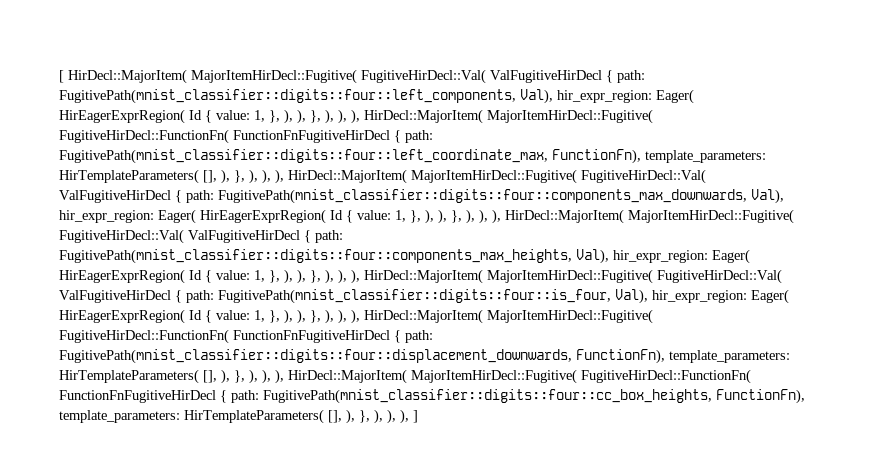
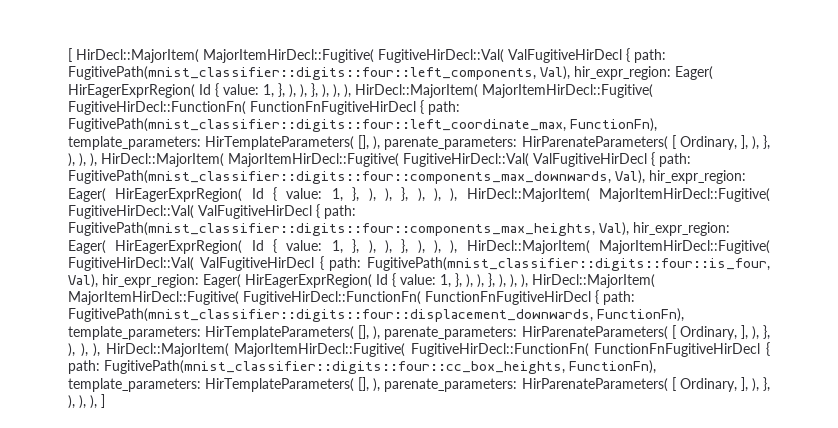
(230, 176) none -> [384,135,759,150] parenate_parameters: HirParenateParameters( [ Ordinary, ], ),
(230, 376) none -> [384,325,759,340] parenate_parameters: HirParenateParameters( [ Ordinary, ], ),
(355, 416) none -> [384,377,759,392] parenate_parameters: HirParenateParameters( [ Ordinary, ], ),

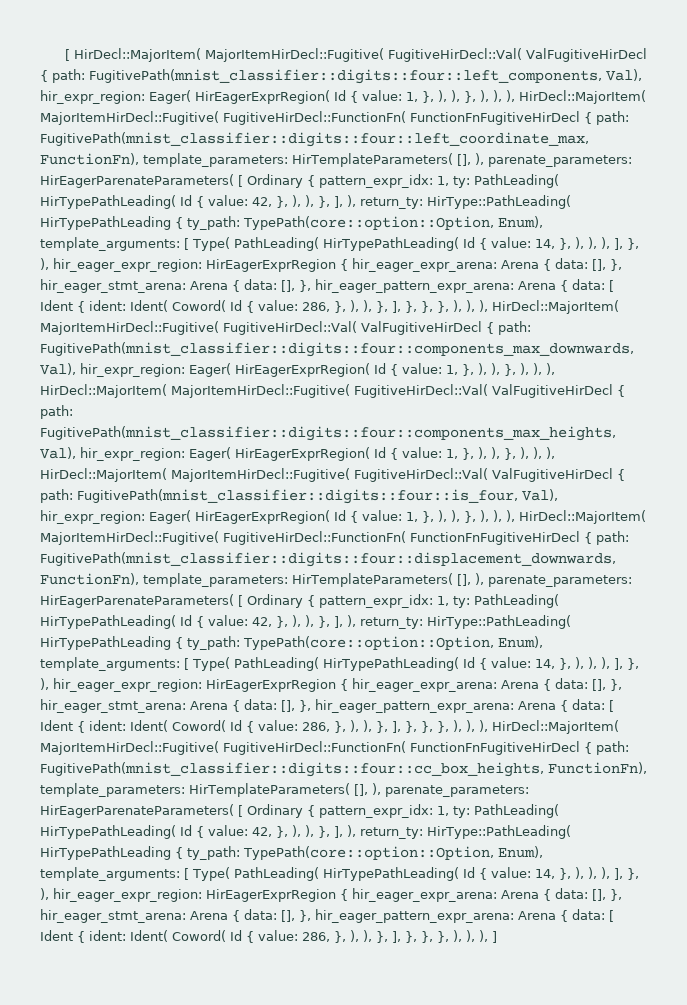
[521,135,759,150] HirParenateParameters( [ Ordinary, ], ), -> [40,174,559,188] [40,195,571,209] [40,216,543,230] [40,237,639,251] [40,258,622,272] [40,279,614,293] [40,300,433,313] HirEagerParenateParameters( [ Ordinary { pattern_expr_idx: 1, ty: PathLeading( HirTypePathLeading( Id { value: 42, }, ), ), }, ], ), return_ty: HirType::PathLeading( HirTypePathLeading { ty_path: TypePath(core::option::Option, Enum), template_arguments: [ Type( PathLeading( HirTypePathLeading( Id { value: 14, }, ), ), ), ], }, ), hir_eager_expr_region: HirEagerExprRegion { hir_eager_expr_arena: Arena { data: [], }, hir_eager_stmt_arena: Arena { data: [], }, hir_eager_pattern_expr_arena: Arena { data: [ Ident { ident: Ident( Coword( Id { value: 286, }, ), ), }, ], }, },
[521,325,759,340] HirParenateParameters( [ Ordinary, ], ), -> [40,594,559,608] [40,615,571,629] [40,636,543,650] [40,657,639,671] [40,678,622,692] [40,699,614,713] [40,720,433,733] HirEagerParenateParameters( [ Ordinary { pattern_expr_idx: 1, ty: PathLeading( HirTypePathLeading( Id { value: 42, }, ), ), }, ], ), return_ty: HirType::PathLeading( HirTypePathLeading { ty_path: TypePath(core::option::Option, Enum), template_arguments: [ Type( PathLeading( HirTypePathLeading( Id { value: 14, }, ), ), ), ], }, ), hir_eager_expr_region: HirEagerExprRegion { hir_eager_expr_arena: Arena { data: [], }, hir_eager_stmt_arena: Arena { data: [], }, hir_eager_pattern_expr_arena: Arena { data: [ Ident { ident: Ident( Coword( Id { value: 286, }, ), ), }, ], }, },
[521,377,759,392] HirParenateParameters( [ Ordinary, ], ), -> [40,804,559,818] [40,825,571,839] [40,846,543,860] [40,867,639,881] [40,888,622,902] [40,909,614,923] [40,930,433,943] HirEagerParenateParameters( [ Ordinary { pattern_expr_idx: 1, ty: PathLeading( HirTypePathLeading( Id { value: 42, }, ), ), }, ], ), return_ty: HirType::PathLeading( HirTypePathLeading { ty_path: TypePath(core::option::Option, Enum), template_arguments: [ Type( PathLeading( HirTypePathLeading( Id { value: 14, }, ), ), ), ], }, ), hir_eager_expr_region: HirEagerExprRegion { hir_eager_expr_arena: Arena { data: [], }, hir_eager_stmt_arena: Arena { data: [], }, hir_eager_pattern_expr_arena: Arena { data: [ Ident { ident: Ident( Coword( Id { value: 286, }, ), ), }, ], }, },

